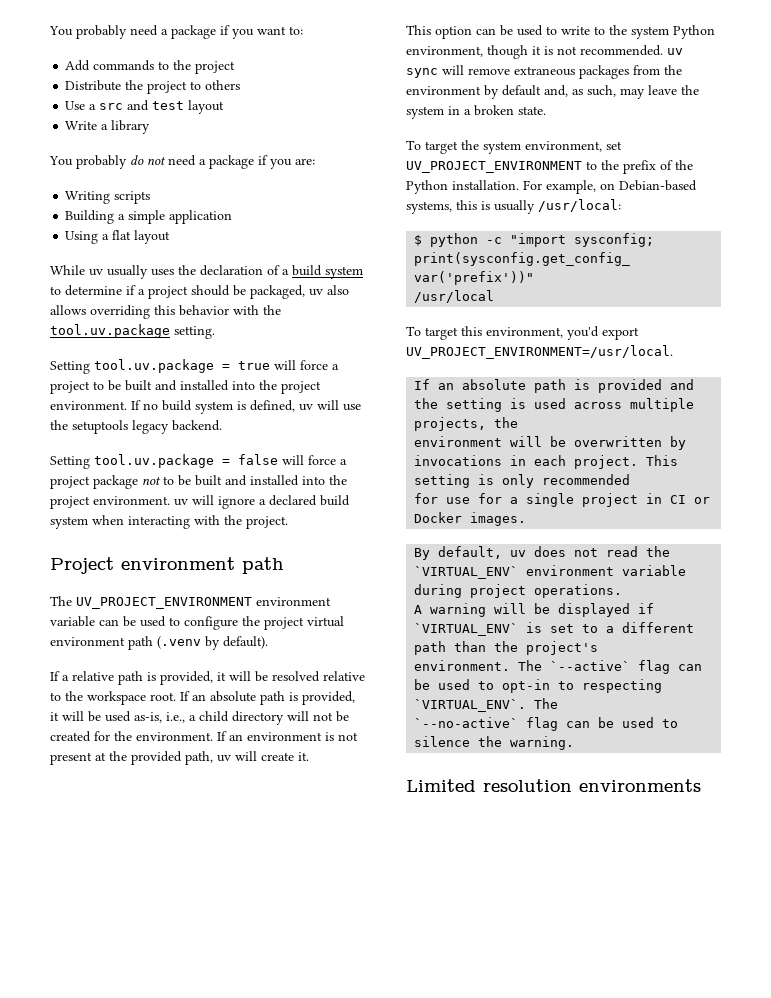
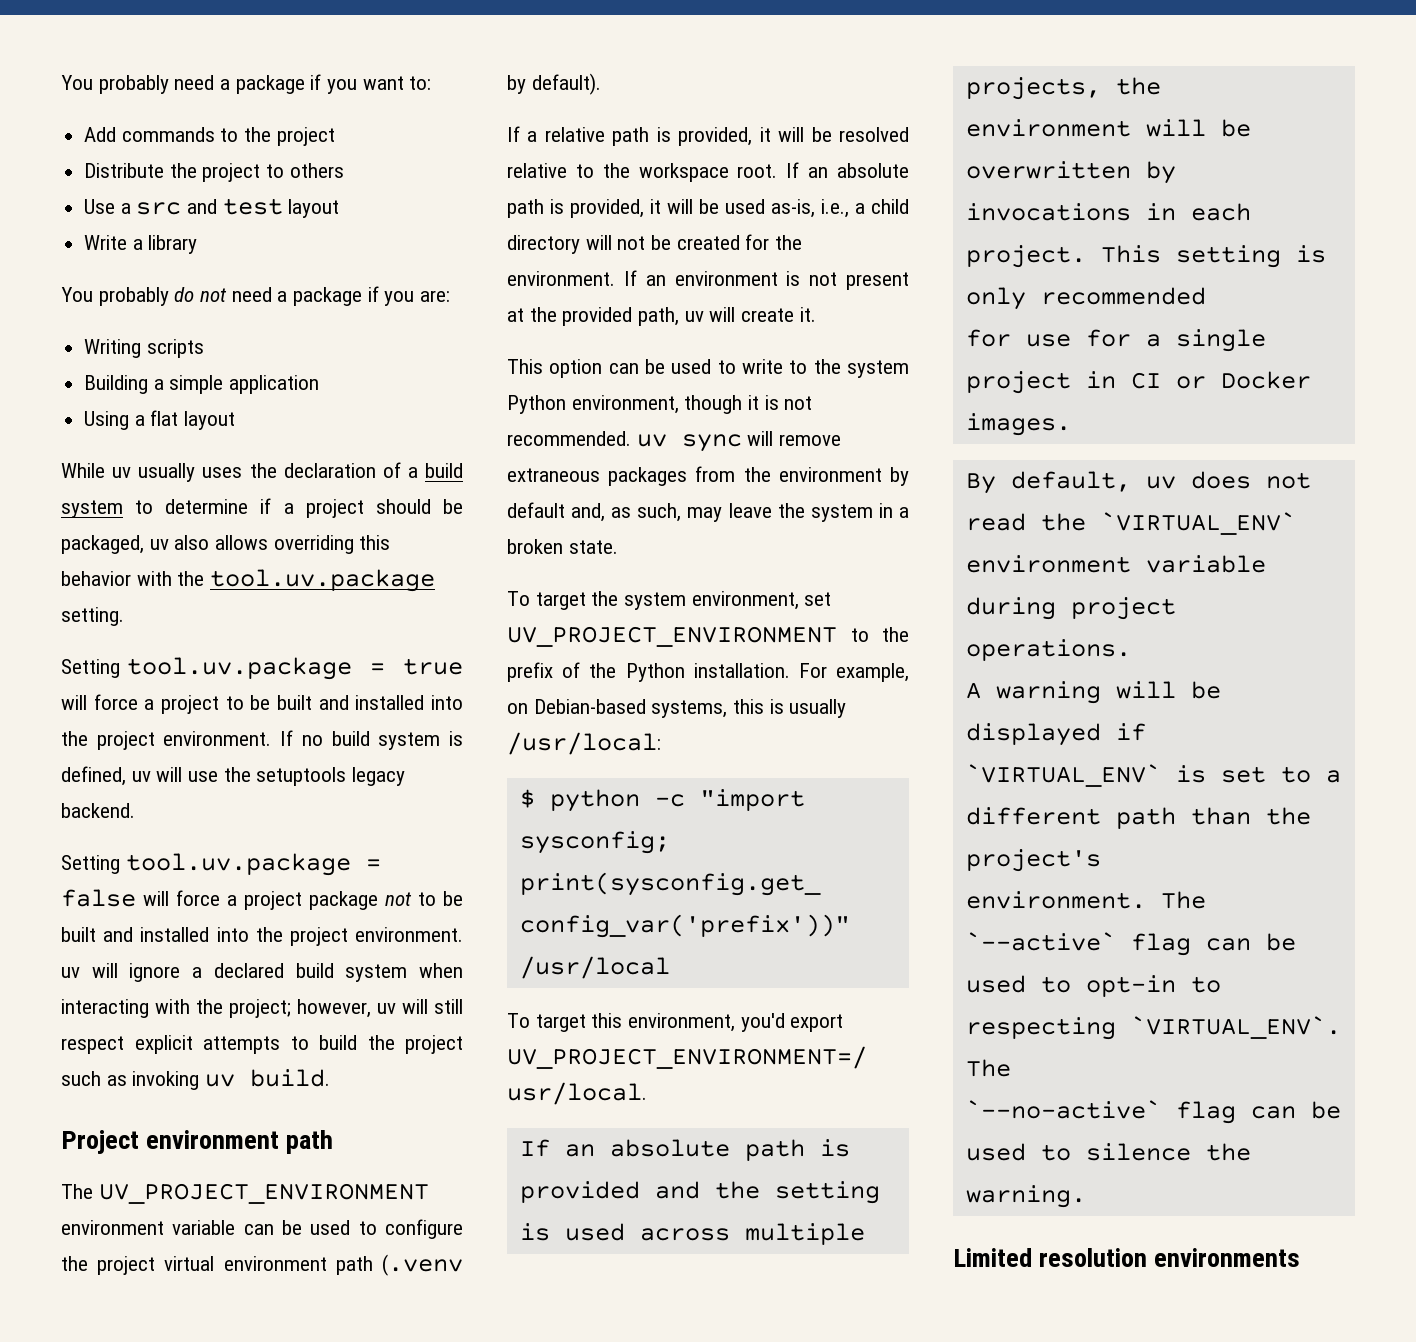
[246,516,288,529] project. -> [229,999,463,1018] [61,1035,463,1054] [61,1069,331,1090] project; however, uv will still respect explicit attempts to build the project such as invoking uv build.

